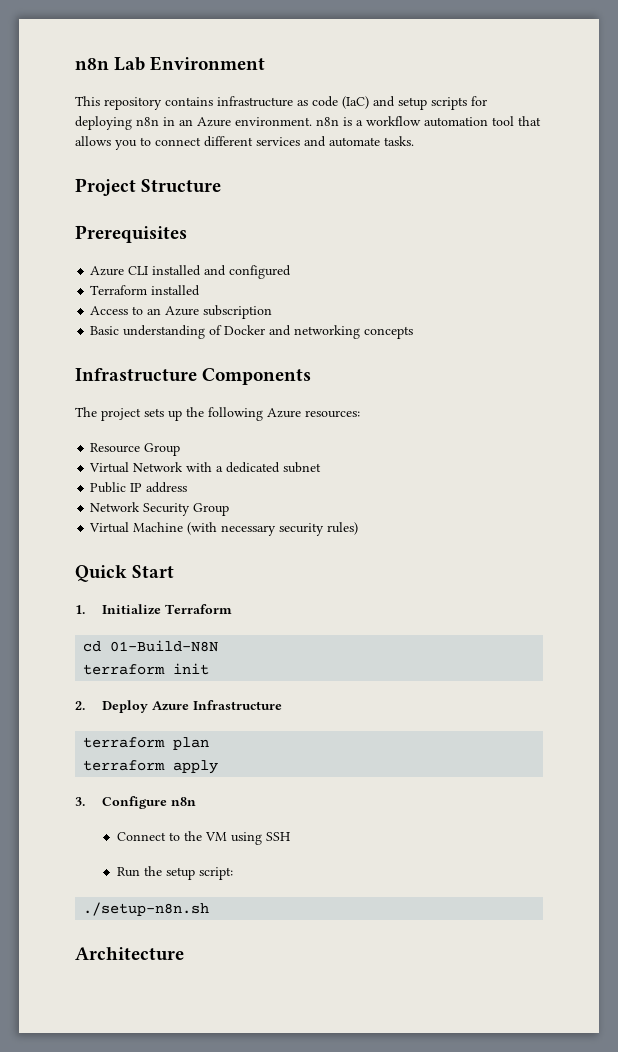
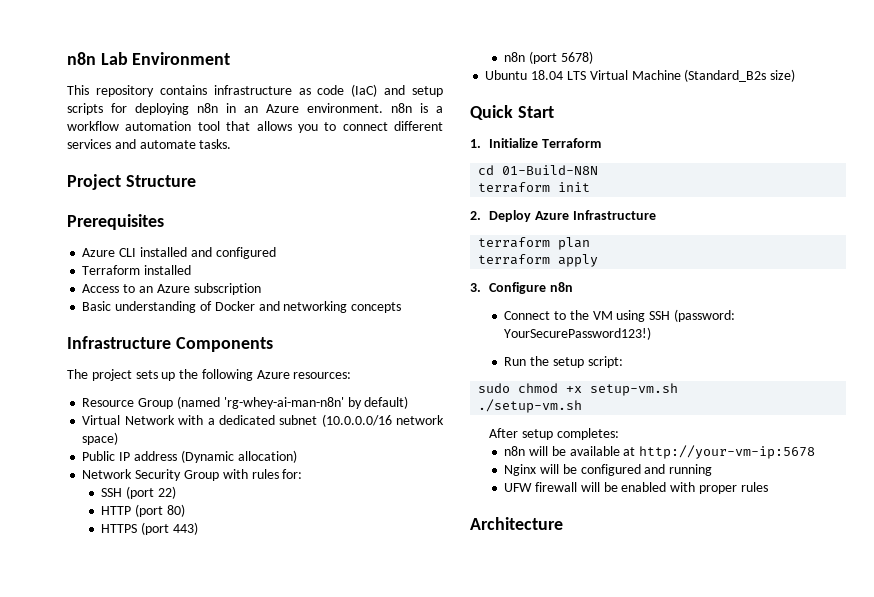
(181, 449) none -> [176,396,409,409] (named 'rg-whey-ai-man-n8n' by default)
(322, 467) none -> [321,414,444,427] [82,432,119,445] (10.0.0.0/16 network space)
(188, 487) none -> [180,450,297,463] (Dynamic allocation)
[89,522,359,536] // Virtual Machine (with necessary security rules) -> [222,469,303,479] [101,486,176,499] [101,504,185,517] [101,522,198,535] [504,51,593,64] [485,69,796,82] with rules for: // SSH (port 22) // HTTP (port 80) // HTTPS (port 443) // n8n (port 5678) // Ubuntu 18.04 LTS Virtual Machine (Standard_B2s size)
(290, 836) none -> [674,309,736,322] [504,327,652,340] (password: YourSecurePassword123!)
[83,902,210,916] ./setup-n8n.sh -> [478,383,679,396] [478,399,583,413] [488,428,619,440] [504,445,816,459] [504,464,713,476] [504,482,768,494] sudo chmod +x setup-vm.sh // ./setup-vm.sh // After setup completes: // n8n will be available at http://your-vm-ip:5678 // Nginx will be configured and running // UFW firewall will be enabled with proper rules

